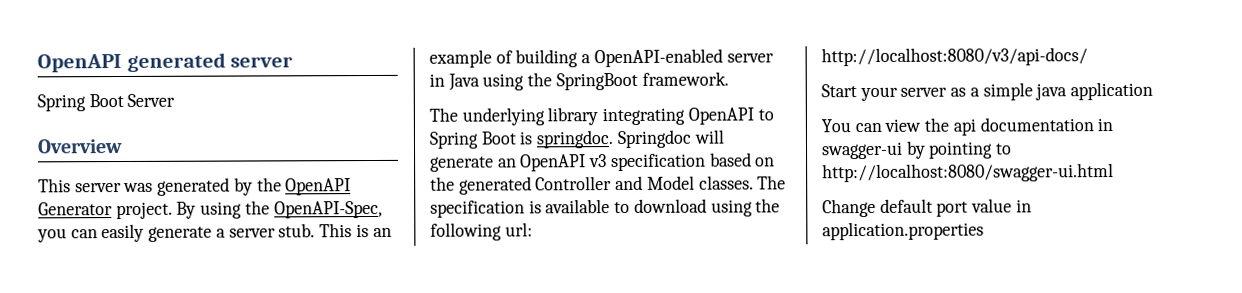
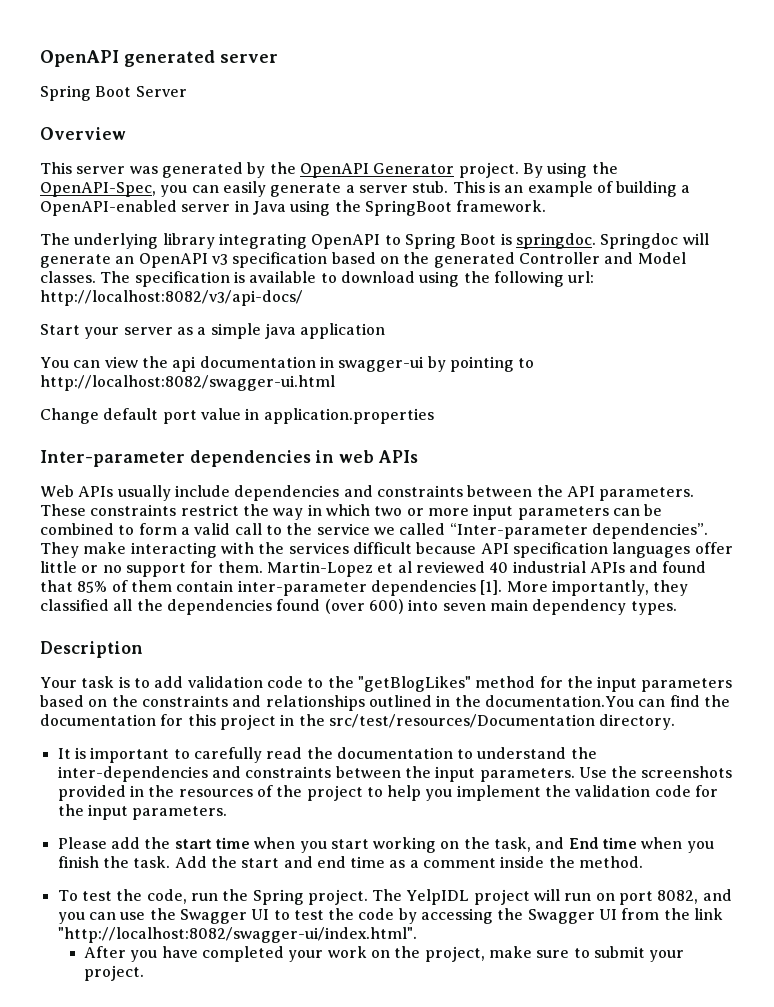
[821,47,1088,67] http://localhost:8080/v3/api-docs/ -> [40,290,303,306] http://localhost:8082/v3/api-docs/
[822,163,1114,183] http://localhost:8080/swagger-ui.html -> [40,375,335,391] http://localhost:8082/swagger-ui.html
(984, 231) none -> [40,450,418,467] [40,485,695,501] [40,504,663,520] [40,523,708,539] [40,542,733,558] [40,561,707,577] [40,580,689,596] [40,599,677,615] [40,641,143,658] [40,676,733,692] [40,695,730,711] [40,714,676,730] [57,747,597,763] [57,766,733,782] [57,785,719,801] [57,804,228,820] [57,837,714,853] [57,856,644,868] [57,889,732,905] [57,908,724,924] [57,927,417,943] [84,946,685,962] [84,965,145,981] // Inter-parameter dependencies in web APIs // Web APIs usually include dependencies and constraints between the API parameters. These constraints restrict the way in which two or more input parameters can be combined to form a valid call to the service we called “Inter-parameter dependencies”. They make interacting with the services difficult because API specification languages offer little or no support for them. Martin-Lopez et al reviewed 40 industrial APIs and found that 85% of them contain inter-parameter dependencies [1]. More importantly, they classified all the dependencies found (over 600) into seven main dependency types. // Description // Your task is to add validation code to the "getBlogLikes" method for the input parameters based on the constraints and relationships outlined in the documentation.You can find the documentation for this project in the src/test/resources/Documentation directory. // It is important to carefully read the documentation to understand the inter-dependencies and constraints between the input parameters. Use the screenshots provided in the resources of the project to help you implement the validation code for the input parameters. // Please add the start time when you start working on the task, and End time when you finish the task. Add the start and end time as a comment inside the method. // To test the code, run the Spring project. The YelpIDL project will run on port 8082, and you can use the Swagger UI to test the code by accessing the Swagger UI from the link "http://localhost:8082/swagger-ui/index.html". // After you have completed your work on the project, make sure to submit your project.

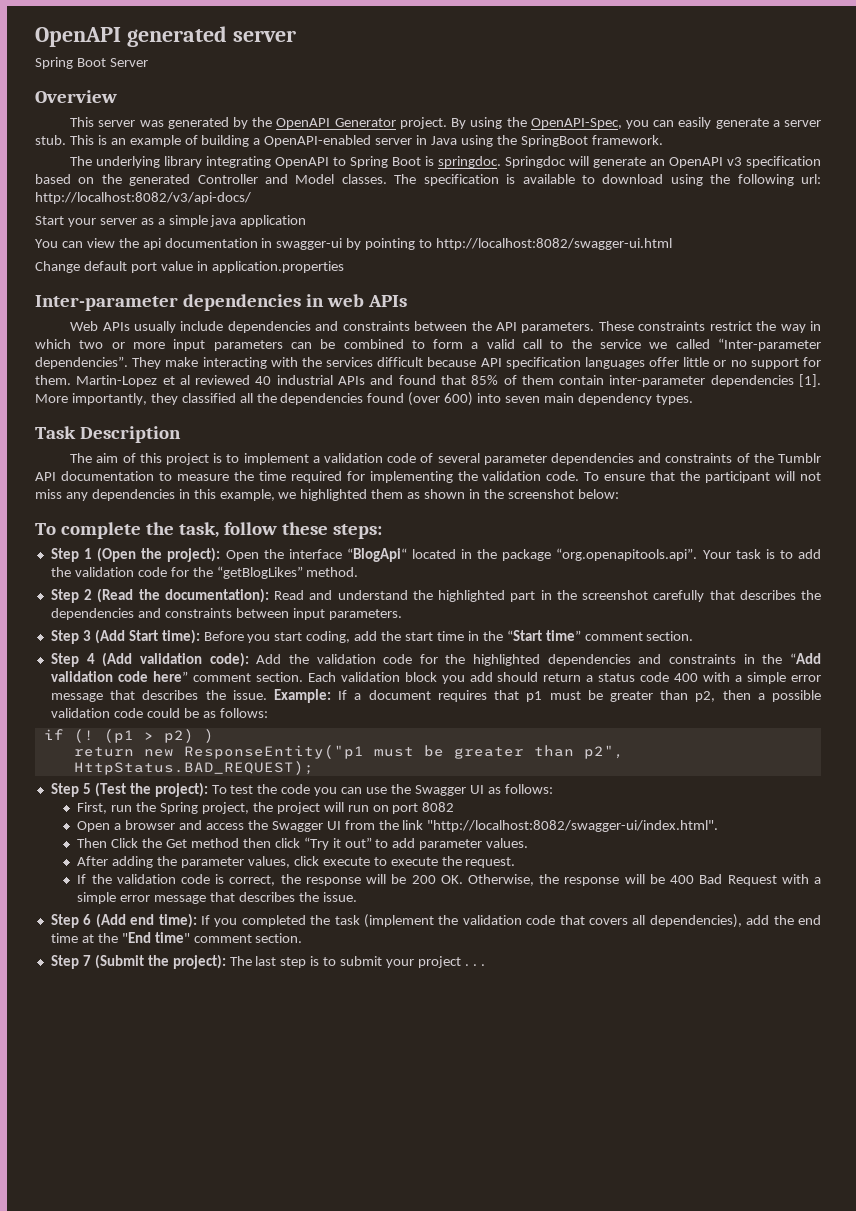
(677, 608) none -> [35,426,76,439] Task
(143, 649) none -> [70,453,821,465] [35,471,822,483] [35,489,619,501] [35,522,382,539] [50,547,698,562] The aim of this project is to implement a validation code of several parameter dependencies and constraints of the Tumblr API documentation to measure the time required for implementing the validation code. To ensure that the participant will not miss any dependencies in this example, we highlighted them as shown in the screenshot below: // To complete the task, follow these steps: // Step 1 (Open the project): Open the interface “BlogApi“ located in the package “org.openapitools.api”.
[187,676,733,692] [40,695,730,711] [40,714,676,730] [57,747,597,763] [57,766,733,782] [57,785,719,801] [57,804,228,820] [57,837,714,853] [57,856,644,868] [57,889,732,905] validation code to the "getBlogLikes" method for the input parameters based on the constraints and relationships outlined in the documentation.You can find the documentation for this project in the src/test/resources/Documentation directory. // It is important to carefully read the documentation to understand the inter-dependencies and constraints between the input parameters. Use the screenshots provided in the resources of the project to help you implement the validation code for the input parameters. // Please add the start time when you start working on the task, and End time when you finish the task. Add the start and end time as a comment inside the method. // To test the code, run the Spring project. The YelpIDL project will run on port 8082, and -> [50,566,359,579] [50,588,822,603] [50,608,402,620] [50,629,694,644] [50,652,821,667] [50,671,822,684] [50,689,821,703] [50,708,268,718] [43,729,214,743] [73,745,624,759] [73,761,314,775] [50,782,311,797] the validation code for the “getBlogLikes” method. // Step 2 (Read the documentation): Read and understand the highlighted part in the screenshot carefully that describes the dependencies and constraints between input parameters. // Step 3 (Add Start time): Before you start coding, add the start time in the “Start time” comment section. // Step 4 (Add validation code): Add the validation code for the highlighted dependencies and constraints in the “Add validation code here” comment section. Each validation block you add should return a status code 400 with a simple error message that describes the issue. Example: If a document requires that p1 must be greater than p2, then a possible validation code could be as follows: // if (! (p1 > p2) ) // return new ResponseEntity("p1 must be greater than p2", HttpStatus.BAD_REQUEST); // Step 5 (Test the project): To test the code
[273,908,494,924] to test the code by accessing -> [487,784,553,794] [77,802,455,814] [77,820,244,832] as follows: // First, run the Spring project, the project will run on port 8082 // Open a browser and access
[84,946,685,962] [84,965,145,981] After you have completed your work on the project, make sure to submit your project. -> [77,837,529,850] [77,856,516,868] [77,874,821,886] [77,892,357,904] [50,913,822,928] [50,932,303,943] [50,954,485,969] Then Click the Get method then click “Try it out” to add parameter values. // After adding the parameter values, click execute to execute the request. // If the validation code is correct, the response will be 200 OK. Otherwise, the response will be 400 Bad Request with a simple error message that describes the issue. // Step 6 (Add end time): If you completed the task (implement the validation code that covers all dependencies), add the end time at the "End time" comment section. // Step 7 (Submit the project): The last step is to submit your project . . .

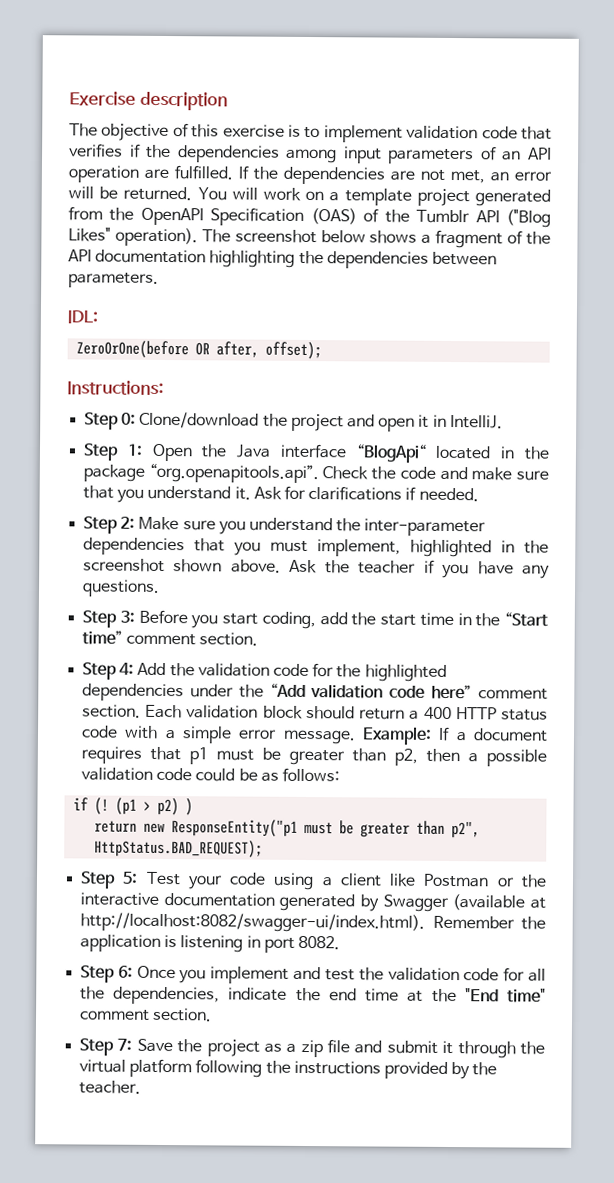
[35,26,296,47] [35,57,148,69] [35,90,117,103] [70,117,821,129] [35,135,663,147] [70,156,821,168] [35,174,821,186] [35,192,251,204] [35,215,307,227] [35,238,673,250] [35,261,344,273] [35,294,407,311] [70,321,821,333] [35,338,821,351] [35,356,821,369] [35,374,821,387] [35,392,693,406] [35,426,181,443] [70,453,119,463] OpenAPI generated server // Spring Boot Server // Overview // This server was generated by the OpenAPI Generator project. By using the OpenAPI-Spec, you can easily generate a server stub. This is an example of building a OpenAPI-enabled server in Java using the SpringBoot framework. // The underlying library integrating OpenAPI to Spring Boot is springdoc. Springdoc will generate an OpenAPI v3 specification based on the generated Controller and Model classes. The specification is available to download using the following url: http://localhost:8082/v3/api-docs/ // Start your server as a simple java application // You can view the api documentation in swagger-ui by pointing to http://localhost:8082/swagger-ui.html // Change default port value in application.properties // Inter-parameter dependencies in web APIs // Web APIs usually include dependencies and constraints between the API parameters. These constraints restrict the way in which two or more input parameters can be combined to form a valid call to the service we called “Inter-parameter dependencies”. They make interacting with the services difficult because API specification languages offer little or no support for them. Martin-Lopez et al reviewed 40 industrial APIs and found that 85% of them contain inter-parameter dependencies [1]. More importantly, they classified all the dependencies found (over 600) into seven main dependency types. // Task Description // The aim -> [69,91,228,111] [69,123,170,142] Exercise description // The objective
[166,453,210,465] project -> [222,124,285,137] exercise
[312,453,821,465] [35,471,822,483] [35,489,619,501] [35,522,382,539] [50,547,221,562] a validation code of several parameter dependencies and constraints of the Tumblr API documentation to measure the time required for implementing the validation code. To ensure that the participant will not miss any dependencies in this example, we highlighted them as shown in the screenshot below: // To complete the task, follow these steps: // Step 1 (Open the project): -> [406,125,552,140] [69,143,552,165] [68,165,552,185] [68,186,551,207] [68,206,551,228] [68,227,552,249] [68,249,497,269] [68,272,159,288] [67,310,98,324] [76,340,323,360] [67,380,164,395] [84,411,503,432] [83,443,143,461] validation code that verifies if the dependencies among input parameters of an API operation are fulfilled. If the dependencies are not met, an error will be returned. You will work on a template project generated from the OpenAPI Specification (OAS) of the Tumblr API ("Blog Likes" operation). The screenshot below shows a fragment of the API documentation highlighting the dependencies between parameters. // IDL: // ZeroOrOne(before OR after, offset); // Instructions: // Step 0: Clone/download the project and open it in IntelliJ. // Step 1:
(284, 554) none -> [236,444,272,458] Java
[702,549,822,559] [50,566,359,579] [50,588,822,603] [50,608,402,620] [50,629,200,644] Your task is to add the validation code for the “getBlogLikes” method. // Step 2 (Read the documentation): Read and understand the highlighted part in the screenshot carefully that describes the dependencies and constraints between input parameters. // Step 3 (Add Start time): -> [322,466,549,481] [83,485,479,503] [83,516,487,537] [83,537,549,558] [83,558,550,579] [82,579,161,597] [82,610,135,628] Check the code and make sure that you understand it. Ask for clarifications if needed. // Step 2: Make sure you understand the inter-parameter dependencies that you must implement, highlighted in the screenshot shown above. Ask the teacher if you have any questions. // Step 3:
[86,652,249,667] 4 (Add validation code): -> [119,662,135,675] 4:
[638,654,755,664] and constraints in -> [189,684,234,698] under
[441,672,493,684] you add -> (303, 712) none
(594, 678) none -> [423,706,497,720] 400 HTTP
[674,672,822,684] [50,690,267,702] 400 with a simple error message that describes the issue. -> [124,725,356,745] with a simple error message.
[82,782,553,797] [77,802,455,814] [77,820,719,832] [77,837,529,850] [77,856,516,868] [77,874,821,886] [77,892,357,904] [50,913,770,928] 5 (Test the project): To test the code you can use the Swagger UI as follows: // First, run the Spring project, the project will run on port 8082 // Open a browser and access the Swagger UI from the link "http://localhost:8082/swagger-ui/index.html". // Then Click the Get method then click “Try it out” to add parameter values. // After adding the parameter values, click execute to execute the request. // If the validation code is correct, the response will be 200 OK. Otherwise, the response will be 400 Bad Request with a simple error message that describes the issue. // Step 6 (Add end time): If you completed the task (implement the validation code that covers all dependencies), add -> [122,871,548,891] [80,892,546,912] [80,912,546,933] [80,934,340,953] [80,965,546,984] [80,986,288,1005] 5: Test your code using a client like Postman or the interactive documentation generated by Swagger (available at http://localhost:8082/swagger-ui/index.html). Remember the application is listening in port 8082. // Step 6: Once you implement and test the validation code for all the dependencies, indicate
[82,954,485,969] 7 (Submit the project): The last step is to submit your project . . . -> [117,1038,545,1059] [79,1058,498,1080] [79,1080,142,1094] 7: Save the project as a zip file and submit it through the virtual platform following the instructions provided by the teacher.

